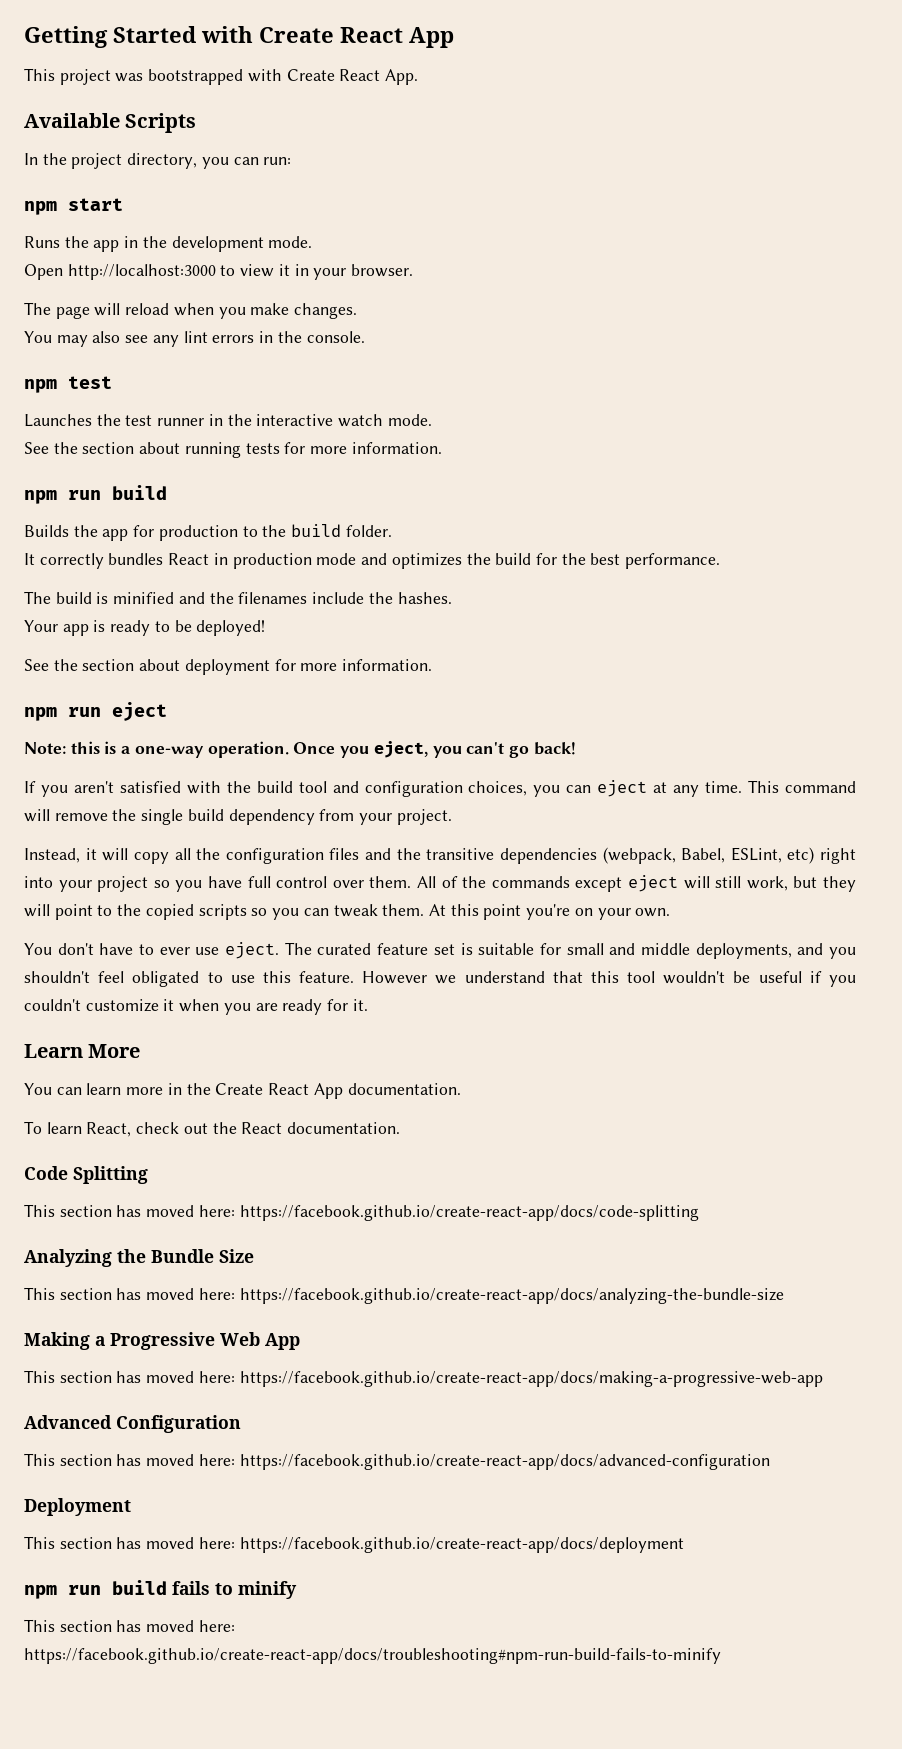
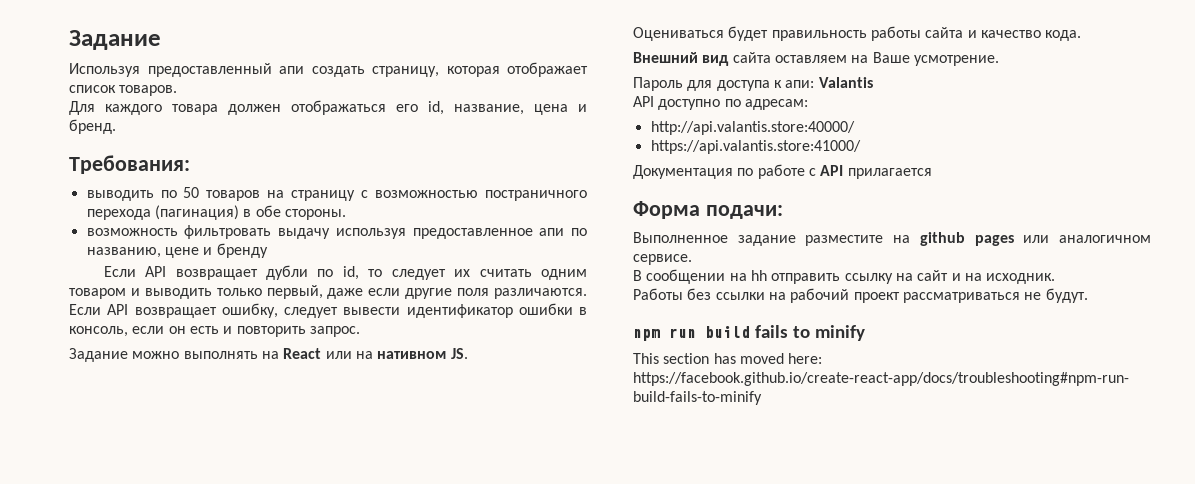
[24,26,454,48] [24,68,419,85] [24,113,197,133] [24,153,292,169] [24,198,123,215] [24,236,313,252] [24,264,414,280] [24,302,358,319] [24,331,365,347] [24,376,112,393] [24,414,432,427] [24,442,442,458] [24,485,167,504] [24,524,392,541] [24,553,721,569] [24,591,452,604] [24,620,266,636] [24,659,433,675] [24,702,167,721] [24,741,576,758] [24,780,857,797] [24,809,452,825] [24,847,856,864] [24,875,857,892] [24,904,671,920] [24,942,857,959] [24,971,856,987] [24,999,368,1015] [24,1044,141,1058] [24,1083,461,1099] [24,1121,401,1137] [24,1166,148,1184] [24,1204,699,1221] [24,1249,254,1267] [24,1287,784,1304] [24,1332,300,1350] [24,1370,823,1387] [24,1415,241,1433] [24,1453,770,1470] [24,1498,131,1516] [24,1536,684,1553] Getting Started with Create React App // This project was bootstrapped with Create React App. // Available Scripts // In the project directory, you can run: // npm start // Runs the app in the development mode. // Open http://localhost:3000 to view it in your browser. // The page will reload when you make changes. // You may also see any lint errors in the console. // npm test // Launches the test runner in the interactive watch mode. // See the section about running tests for more information. // npm run build // Builds the app for production to the build folder. // It correctly bundles React in production mode and optimizes the build for the best performance. // The build is minified and the filenames include the hashes. // Your app is ready to be deployed! // See the section about deployment for more information. // npm run eject // Note: this is a one-way operation. Once you eject, you can't go back! // If you aren't satisfied with the build tool and configuration choices, you can eject at any time. This command will remove the single build dependency from your project. // Instead, it will copy all the configuration files and the transitive dependencies (webpack, Babel, ESLint, etc) right into your project so you have full control over them. All of the commands except eject will still work, but they will point to the copied scripts so you can tweak them. At this point you're on your own. // You don't have to ever use eject. The curated feature set is suitable for small and middle deployments, and you shouldn't feel obligated to use this feature. However we understand that this tool wouldn't be useful if you couldn't customize it when you are ready for it. // Learn More // You can learn more in the Create React App documentation. // To learn React, check out the React documentation. // Code Splitting // This section has moved here: https://facebook.github.io/create-react-app/docs/code-splitting // Analyzing the Bundle Size // This section has moved here: https://facebook.github.io/create-react-app/docs/analyzing-the-bundle-size // Making a Progressive Web App // This section has moved here: https://facebook.github.io/create-react-app/docs/making-a-progressive-web-app // Advanced Configuration // This section has moved here: https://facebook.github.io/create-react-app/docs/advanced-configuration // Deployment // This section has moved here: https://facebook.github.io/create-react-app/docs/deployment -> [69,30,161,50] [69,62,588,77] [69,85,178,96] [69,100,587,115] [69,119,116,134] [69,155,190,174] [86,187,587,201] [86,205,346,220] [86,225,587,239] [86,243,268,258] [103,265,587,280] [69,285,588,299] [69,303,587,318] [69,326,360,337] [69,348,468,362] [633,26,1082,41] [633,52,999,66] [633,77,873,91] [633,96,808,110] [650,121,855,135] [650,140,861,154] [633,164,932,179] [633,201,783,219] [633,232,1151,246] [633,254,692,265] [633,269,1056,284] [633,288,1088,303] Задание // Используя предоставленный апи создать страницу, которая отображает список товаров. // Для каждого товара должен отображаться его id, название, цена и бренд. // Требования: // выводить по 50 товаров на страницу с возможностью постраничного перехода (пагинация) в обе стороны. // возможность фильтровать выдачу используя предоставленное апи по названию, цене и бренду // Если API возвращает дубли по id, то следует их считать одним товаром и выводить только первый, даже если другие поля различаются. Если API возвращает ошибку, следует вывести идентификатор ошибки в консоль, если он есть и повторить запрос. // Задание можно выполнять на React или на нативном JS. // Оцениваться будет правильность работы сайта и качество кода. // Внешний вид сайта оставляем на Ваше усмотрение. // Пароль для доступа к апи: Valantis // API доступно по адресам: // http://api.valantis.store:40000/ // https://api.valantis.store:41000/ // Документация по работе с API прилагается // Форма подачи: // Выполненное задание разместите на github pages или аналогичном сервисе. // В сообщении на hh отправить ссылку на сайт и на исходник. // Работы без ссылки на рабочий проект рассматриваться не будут.

